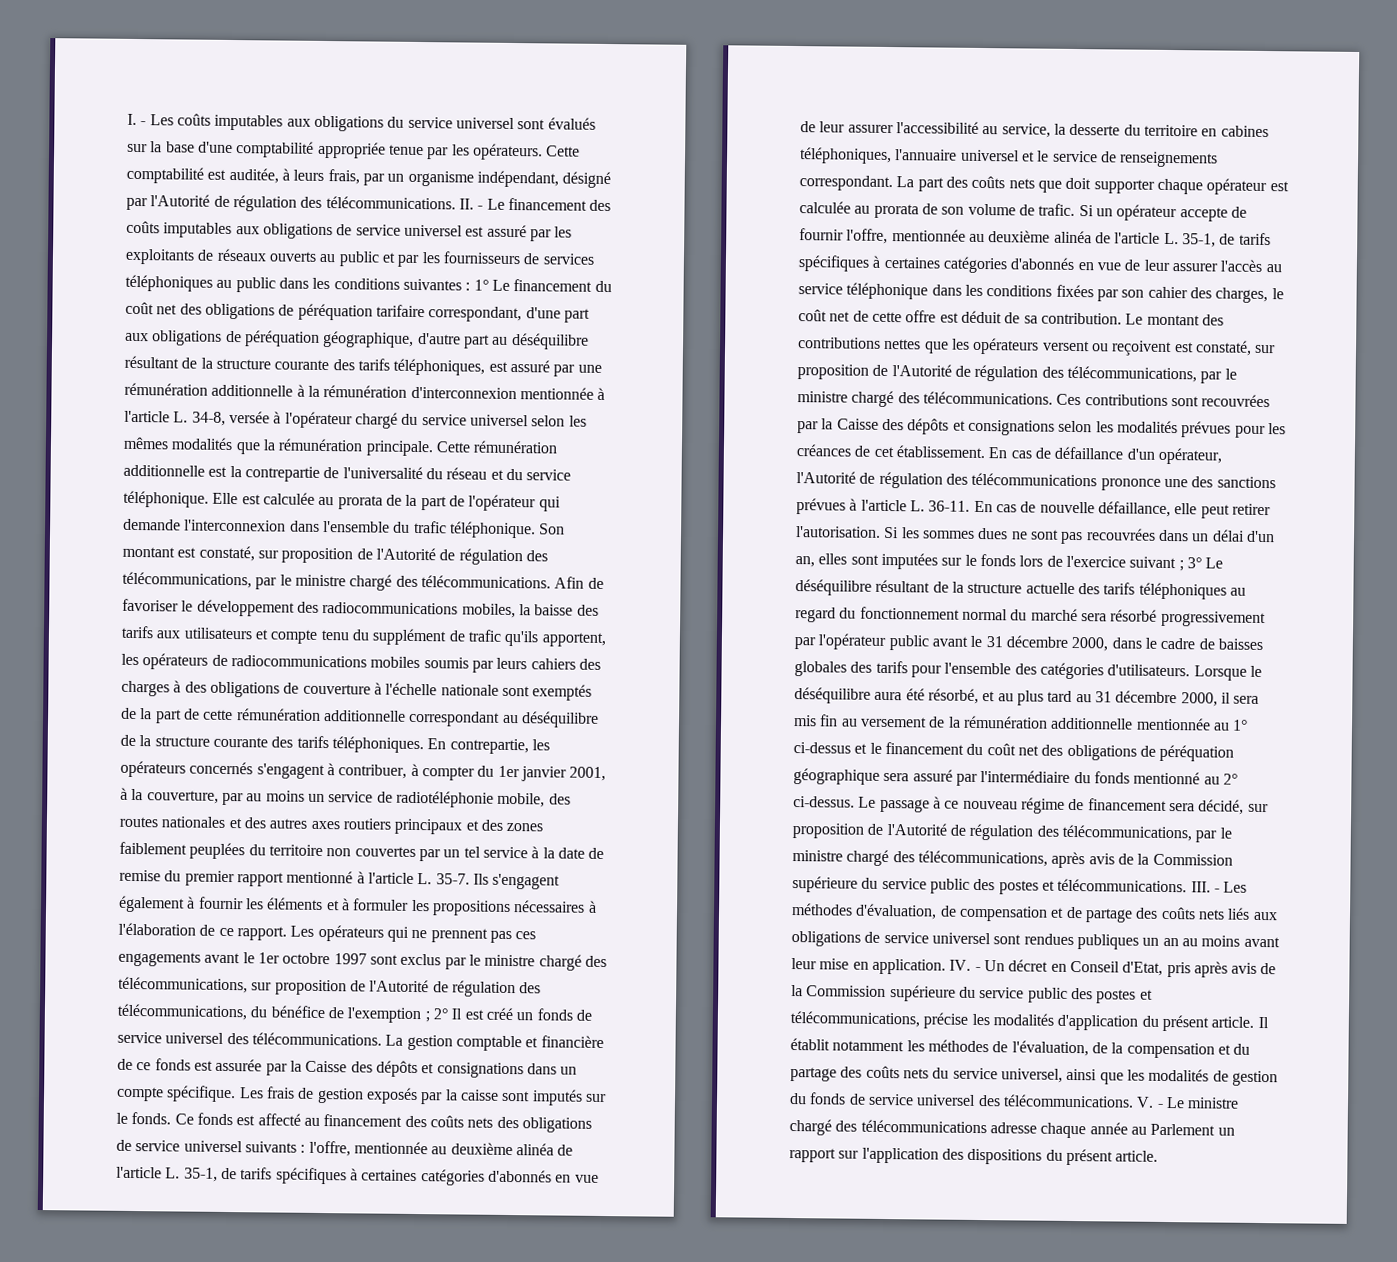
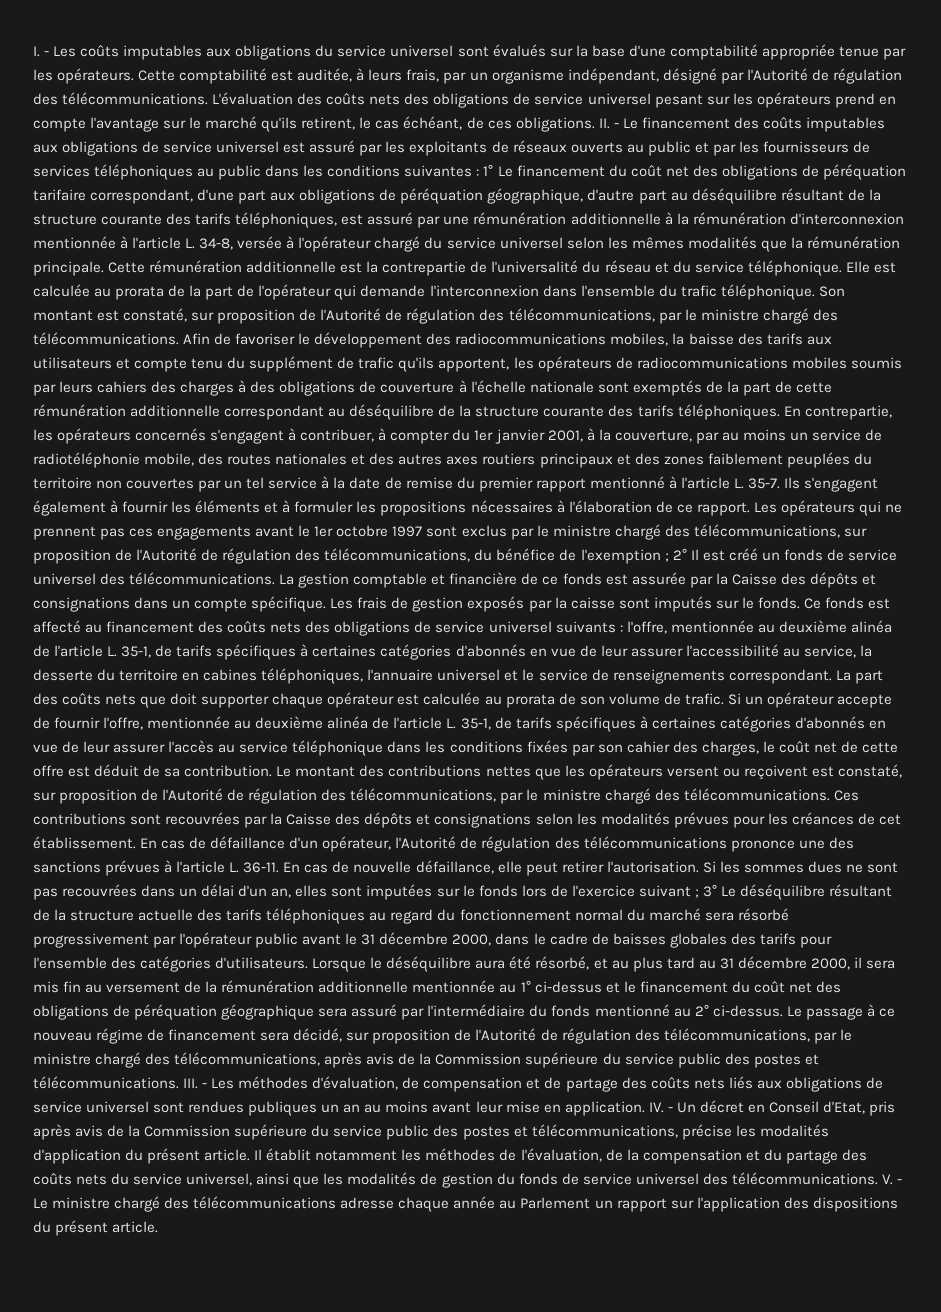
(456, 203) none -> [212,92,896,108] [33,116,595,132] L'évaluation des coûts nets des obligations de service universel pesant sur les opérateurs prend en compte l'avantage sur le marché qu'ils retirent, le cas échéant, de ces obligations.

